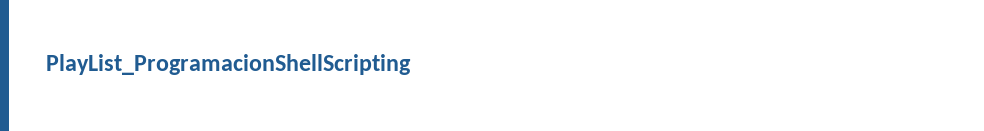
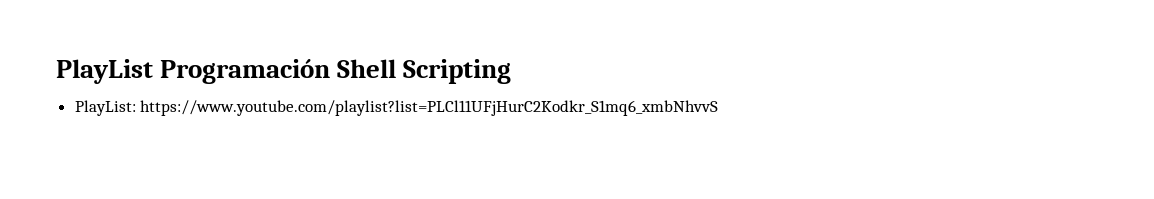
[46,54,411,75] PlayList_ProgramacionShellScripting -> [56,59,512,84] [74,100,719,116] PlayList Programación Shell Scripting // PlayList: https://www.youtube.com/playlist?list=PLCl11UFjHurC2Kodkr_S1mq6_xmbNhvvS

